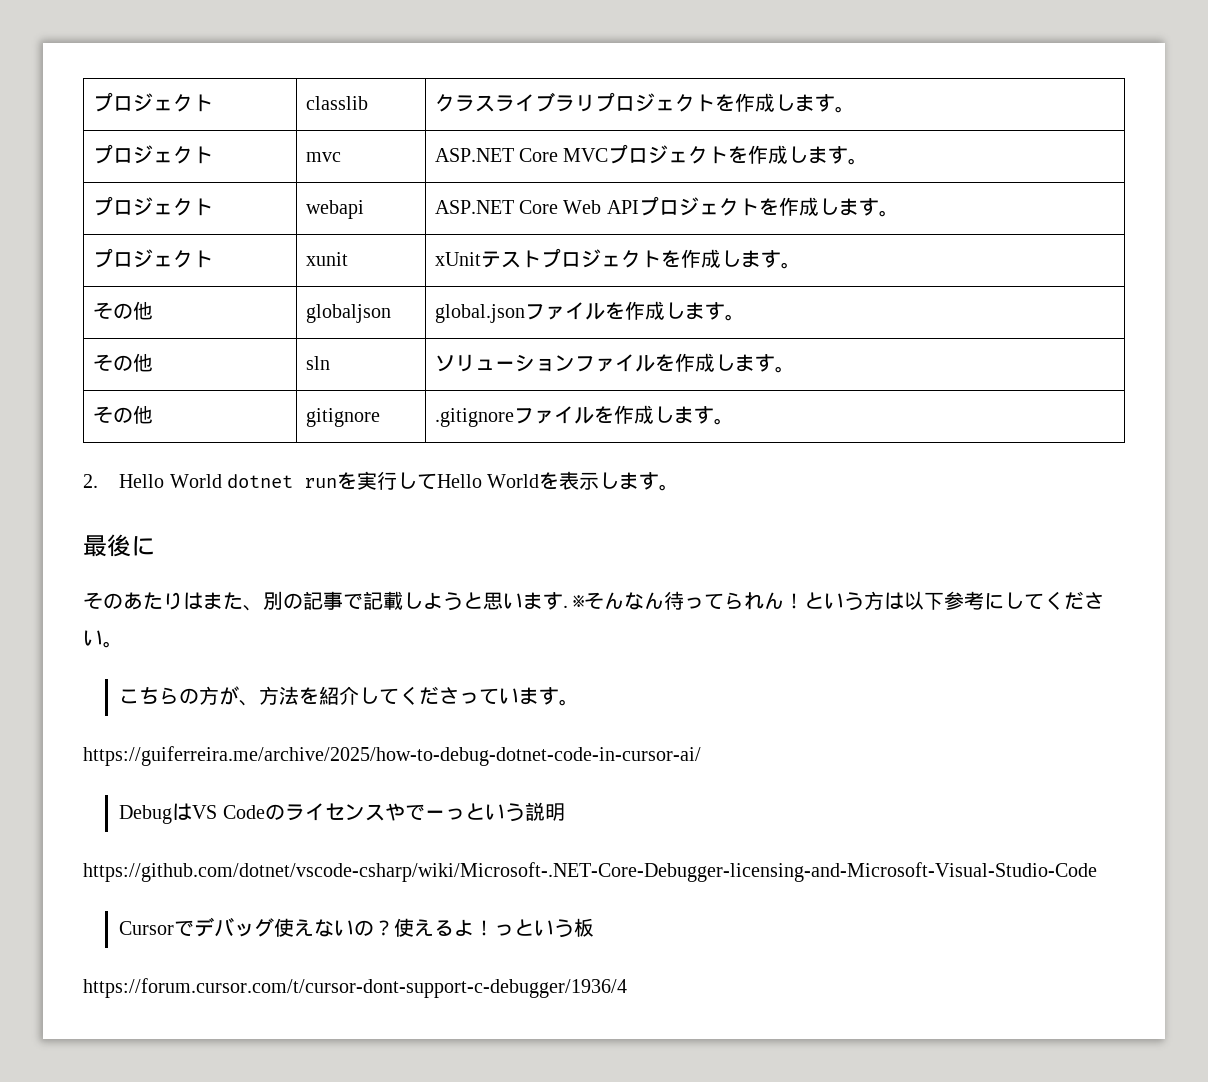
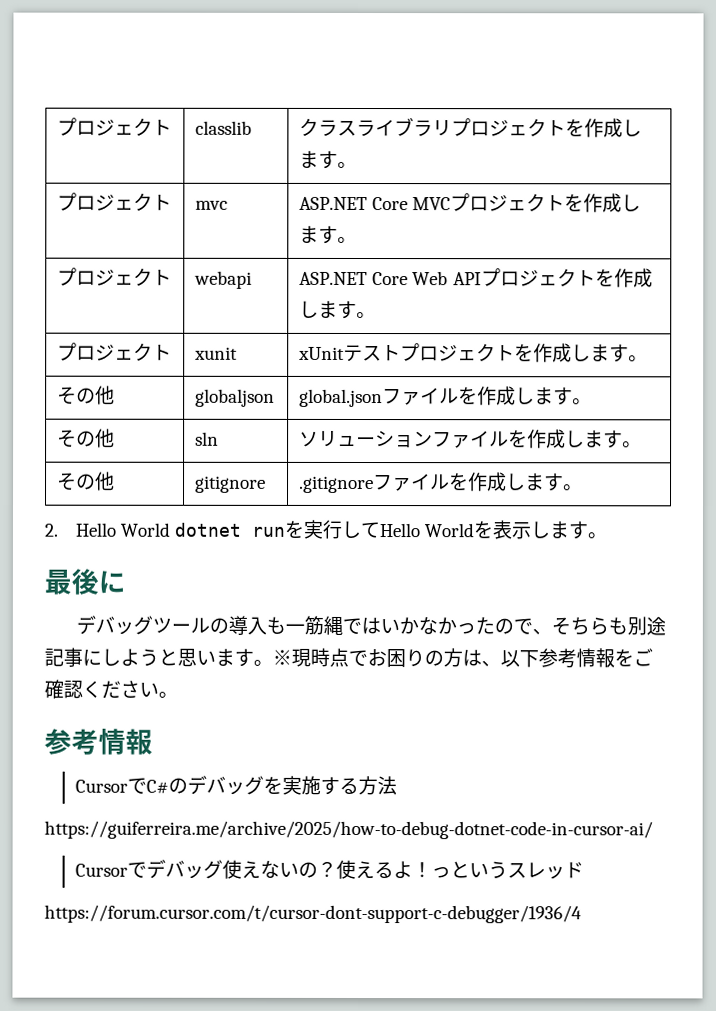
[83,591,1105,611] [83,630,123,648] [119,686,580,706] [83,746,701,766] [119,802,565,824] [83,862,1097,882] そのあたりはまた、別の記事で記載しようと思います. ※そんなん待ってられん！という方は以下参考にしてください。 // こちらの方が、方法を紹介してくださっています。 // https://guiferreira.me/archive/2025/how-to-debug-dotnet-code-in-cursor-ai/ // DebugはVS Codeのライセンスやでーっという説明 // https://github.com/dotnet/vscode-csharp/wiki/Microsoft-.NET-Core-Debugger-licensing-and-Microsoft-Visual-Studio-Code -> [75,615,666,636] [44,647,653,669] [44,679,178,699] [44,728,153,755] [74,775,397,796] [44,820,653,840] デバッグツールの導入も一筋縄ではいかなかったので、そちらも別途記事にしようと思います。※現時点でお困りの方は、以下参考情報をご確認ください。 // 参考情報 // CursorでC#のデバッグを実施する方法 // https://guiferreira.me/archive/2025/how-to-debug-dotnet-code-in-cursor-ai/
[574,918,595,937] 板 -> [506,862,584,880] スレッド

